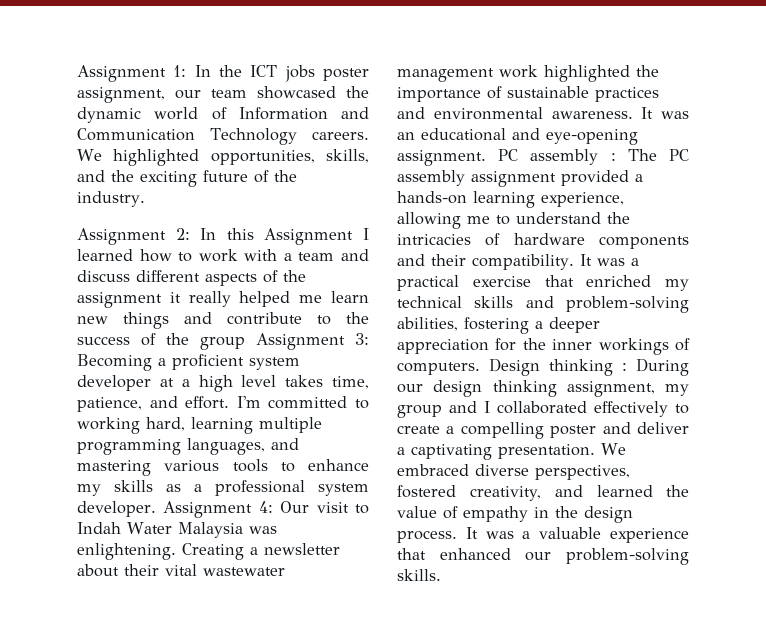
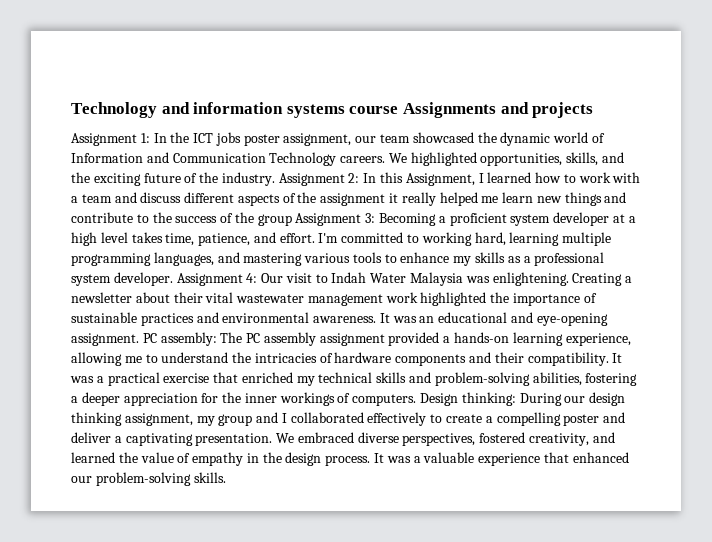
(77, 73) none -> [71,102,594,118] Technology and information systems course Assignments and projects //
(145, 199) // -> (275, 179) none
[264,228,354,245] Assignment -> [405,173,475,186] Assignment,
[530,149,616,165] assembly : -> [160,332,217,346] assembly:
[549,359,627,376] thinking : -> [461,392,516,406] thinking:

